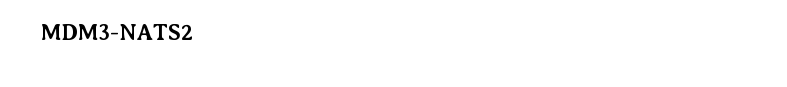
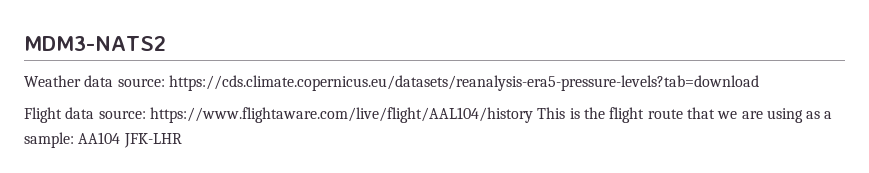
(193, 32) none -> [24,75,759,91] [24,107,833,123] [24,132,182,148] // Weather data source: https://cds.climate.copernicus.eu/datasets/reanalysis-era5-pressure-levels?tab=download // Flight data source: https://www.flightaware.com/live/flight/AAL104/history This is the flight route that we are using as a sample: AA104 JFK-LHR

